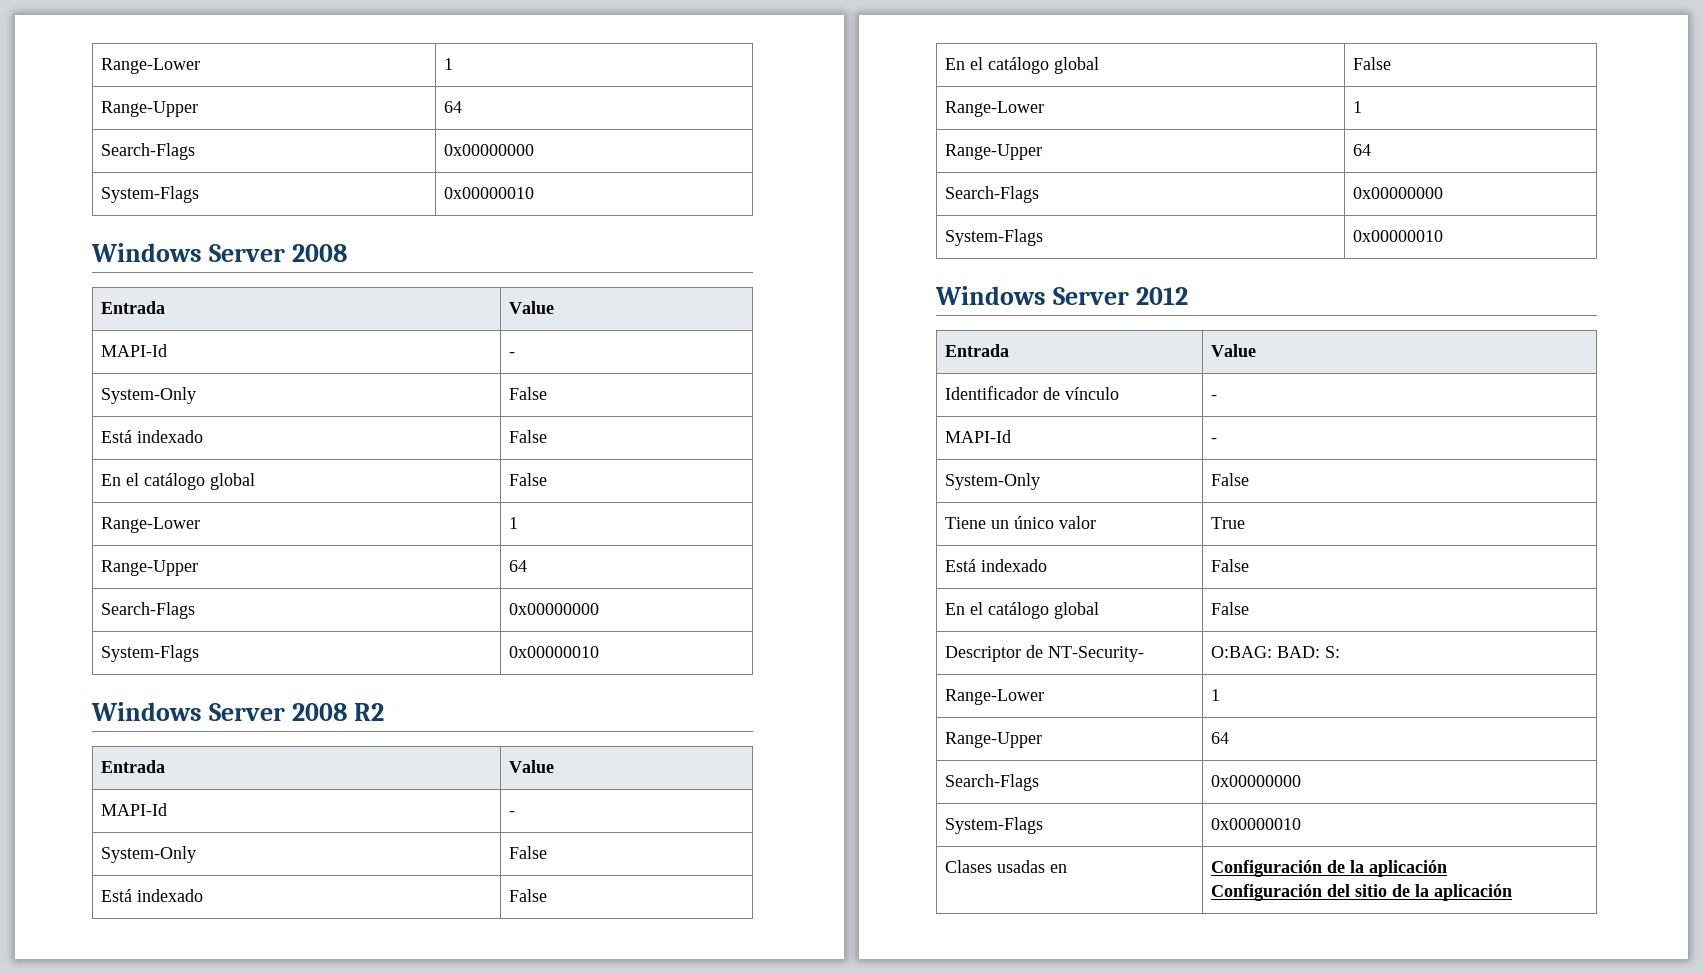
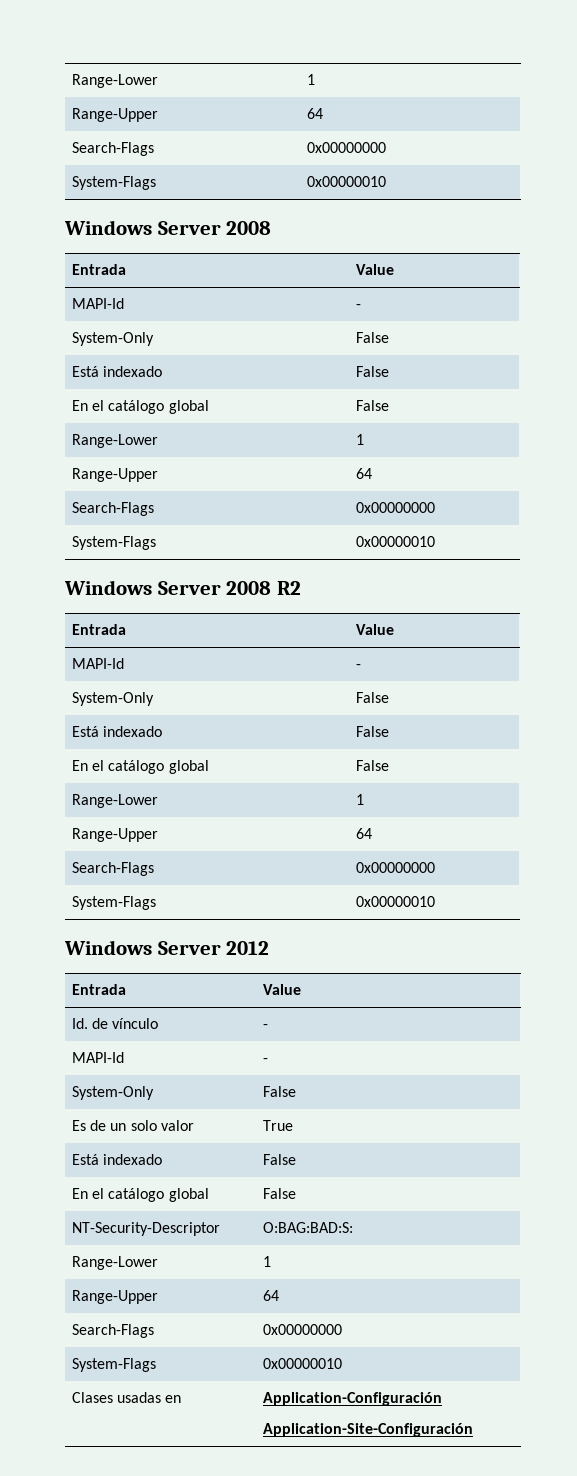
[945,386,1039,400] Identificador -> [71,1018,88,1029] Id.
[945,516,1055,529] Tiene un único -> [71,1120,157,1131] Es de un solo
[945,645,1145,662] [1211,646,1341,658] Descriptor de NT-Security- | O:BAG: BAD: S: -> [71,1222,220,1236] [262,1222,353,1233] NT-Security-Descriptor | O:BAG:BAD:S:
[1211,860,1448,877] [1211,884,1513,901] Configuración de la aplicación // Configuración del sitio de la aplicación -> [262,1392,442,1406] [262,1423,473,1437] Application-Configuración // Application-Site-Configuración

